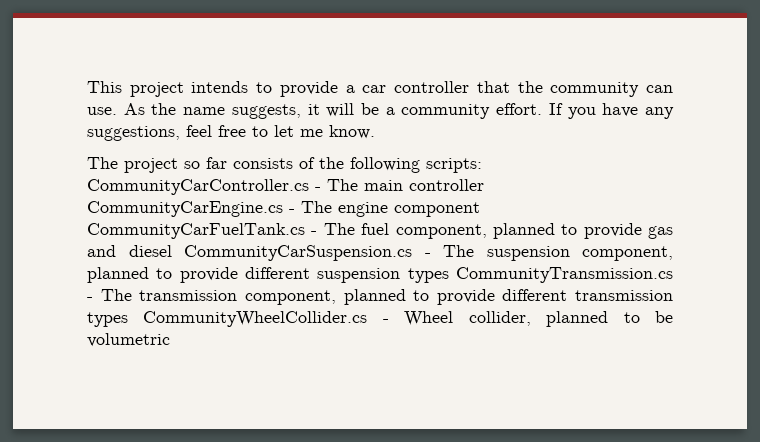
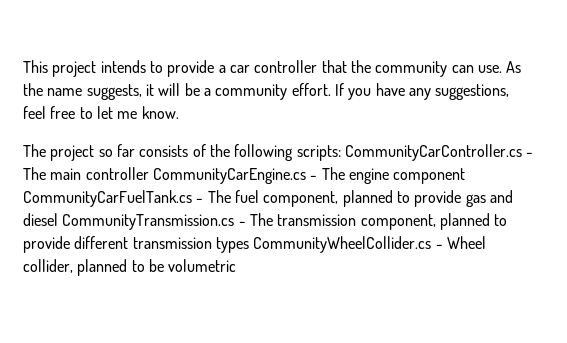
[184,245,673,261] [87,267,449,283] CommunityCarSuspension.cs - The suspension component, planned to provide different suspension types -> (58, 219) none

